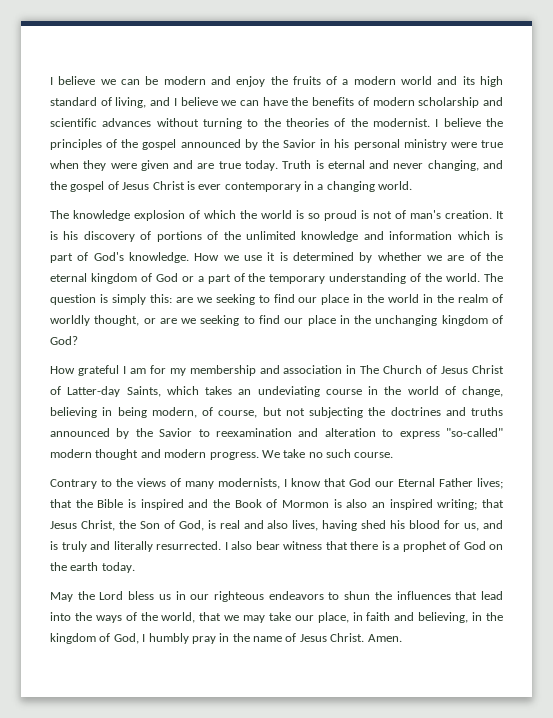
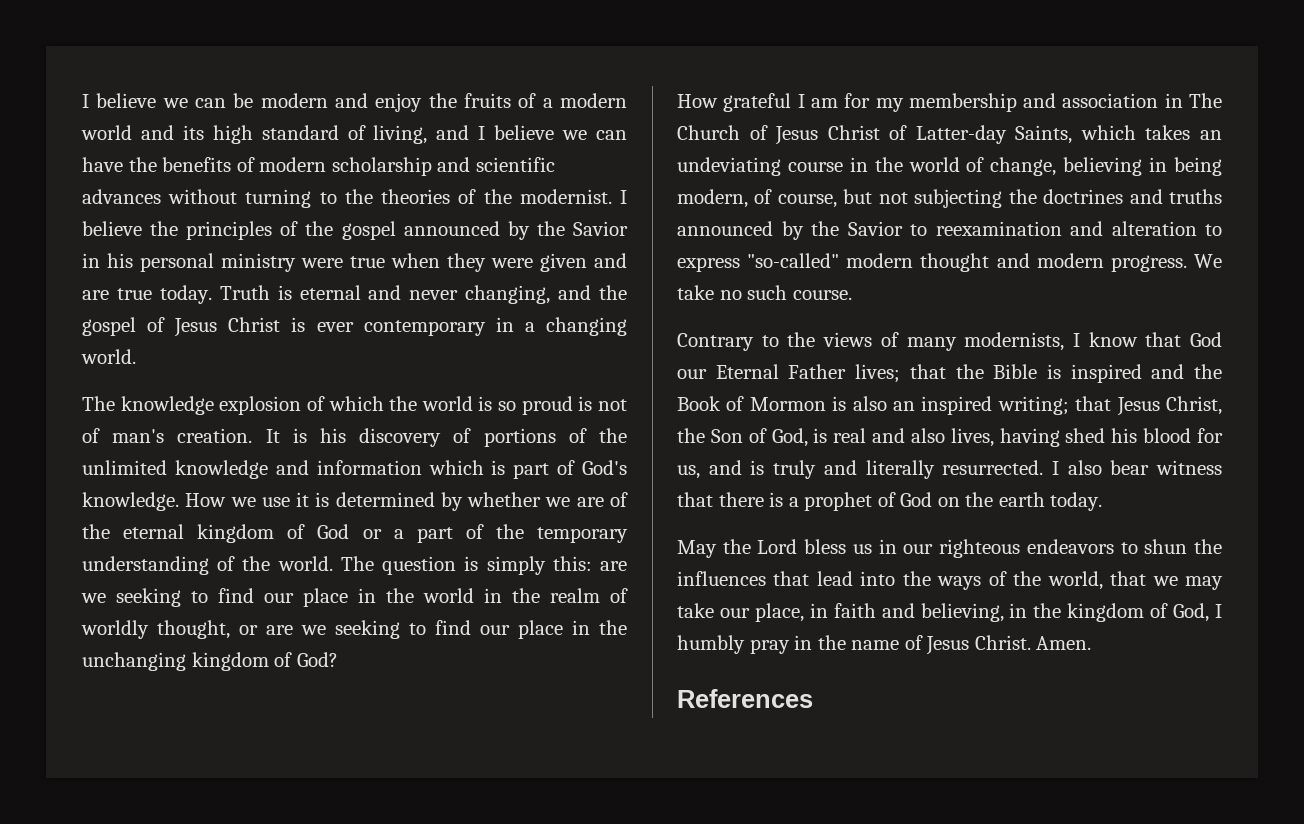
(402, 638) none -> [677,689,813,708] // References

